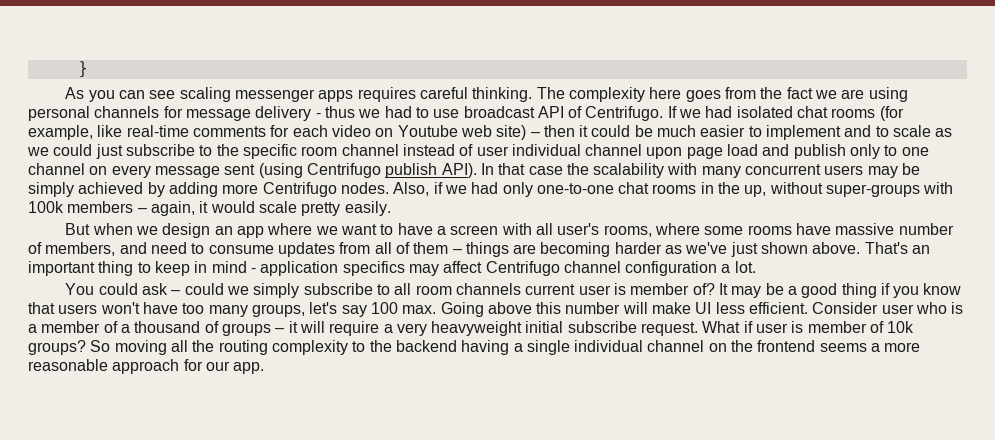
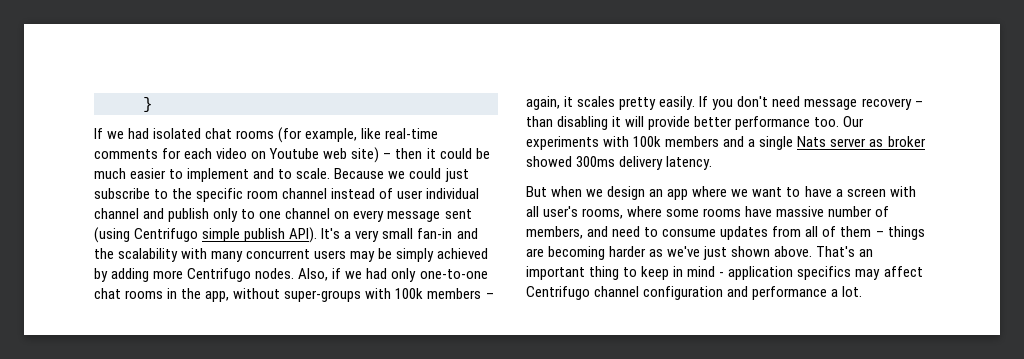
[65,87,908,102] [28,106,664,121] As you can see scaling messenger apps requires careful thinking. The complexity here goes from the fact we are using personal channels for message delivery - thus we had to use broadcast API of Centrifugo. -> (153, 104) none
[893,125,953,137] scale as -> [296,168,385,179] scale. Because
[646,144,759,159] upon page load -> (139, 213) none
(381, 170) none -> [202,228,241,242] simple
[480,163,563,175] In that case -> [321,228,478,242] It's a very small fan-in and
[744,185,767,197] up, -> [205,291,230,302] app,
[210,201,297,213] would scale -> [577,96,616,107] scales
(391, 208) none -> [699,96,923,110] [526,116,865,130] [526,136,926,150] [526,156,713,170] If you don't need message recovery – than disabling it will provide better performance too. Our experiments with 100k members and a single Nats server as broker showed 300ms delivery latency.
(718, 268) none -> [727,286,828,300] and performance
[65,283,962,298] [28,302,964,317] [28,321,915,336] [28,340,921,355] [28,359,265,374] // You could ask – could we simply subscribe to all room channels current user is member of? It may be a good thing if you know that users won't have too many groups, let's say 100 max. Going above this number will make UI less efficient. Consider user who is a member of a thousand of groups – it will require a very heavyweight initial subscribe request. What if user is member of 10k groups? So moving all the routing complexity to the backend having a single individual channel on the frontend seems a more reasonable approach for our app. -> (863, 291) none

